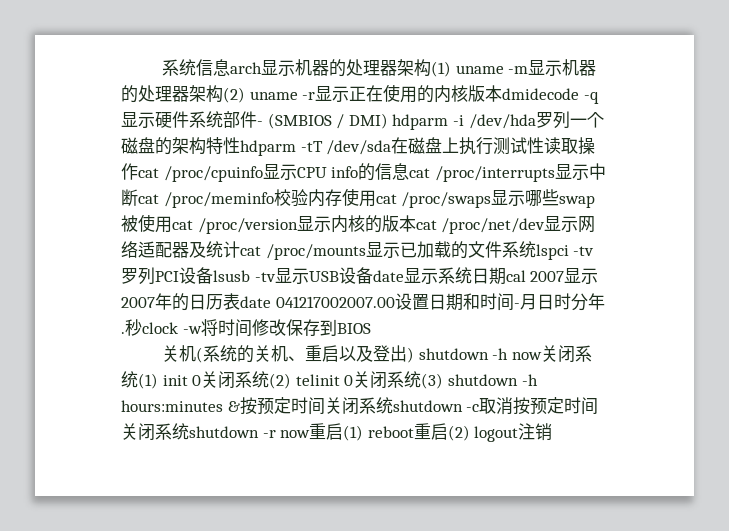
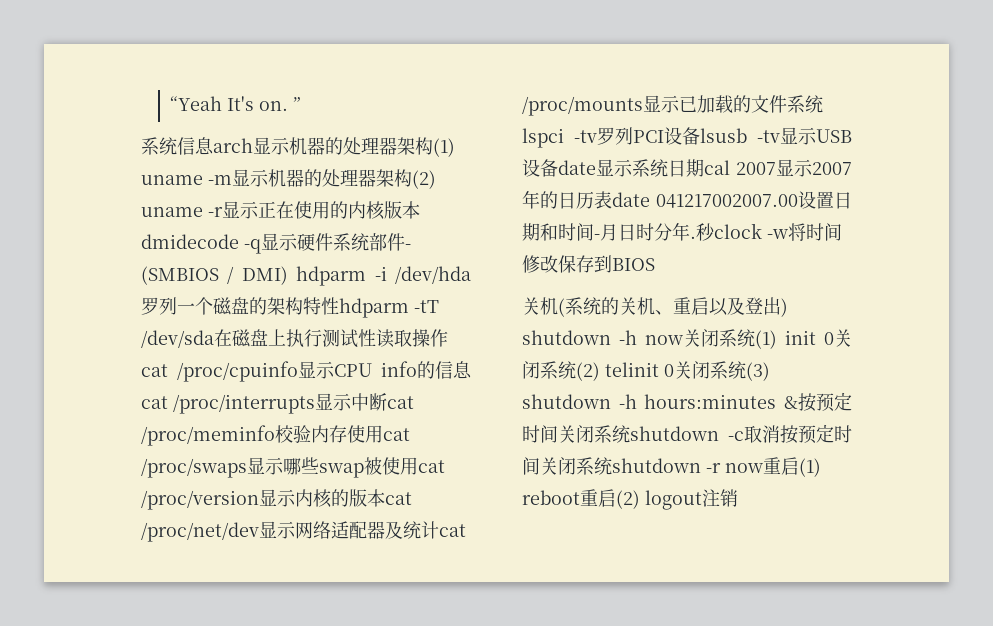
(162, 67) none -> [170,96,302,111] “Yeah It's on. ” //

